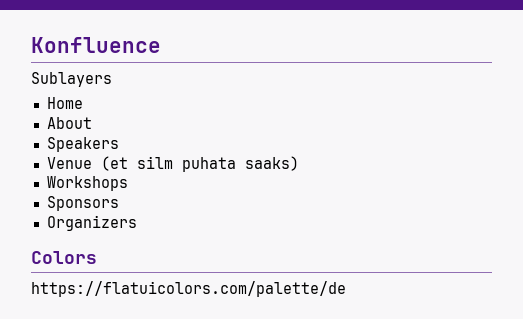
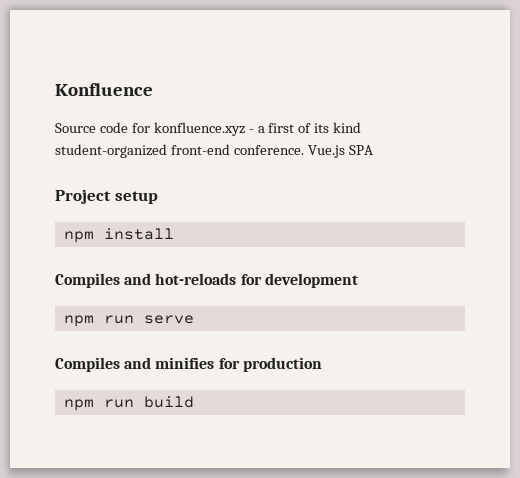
[31,72,112,87] [46,97,83,109] [46,117,92,129] [46,137,119,152] [46,156,299,172] [46,176,128,191] [46,196,119,211] [46,215,137,231] [31,251,97,264] [31,281,346,297] Sublayers // Home // About // Speakers // Venue (et silm puhata saaks) // Workshops // Sponsors // Organizers // Colors // https://flatuicolors.com/palette/de -> [55,122,362,136] [55,144,373,158] [55,189,158,204] [63,228,174,243] [55,273,358,288] [63,315,194,327] [55,357,322,372] [63,396,194,411] Source code for konfluence.xyz - a first of its kind student-organized front-end conference. Vue.js SPA // Project setup // npm install // Compiles and hot-reloads for development // npm run serve // Compiles and minifies for production // npm run build

